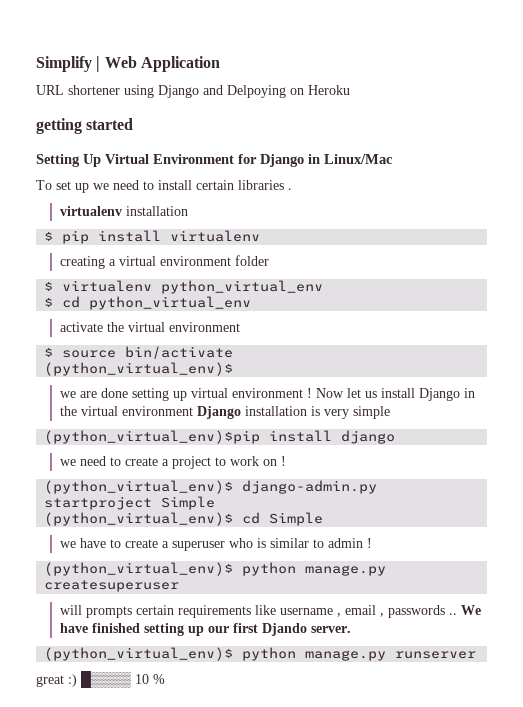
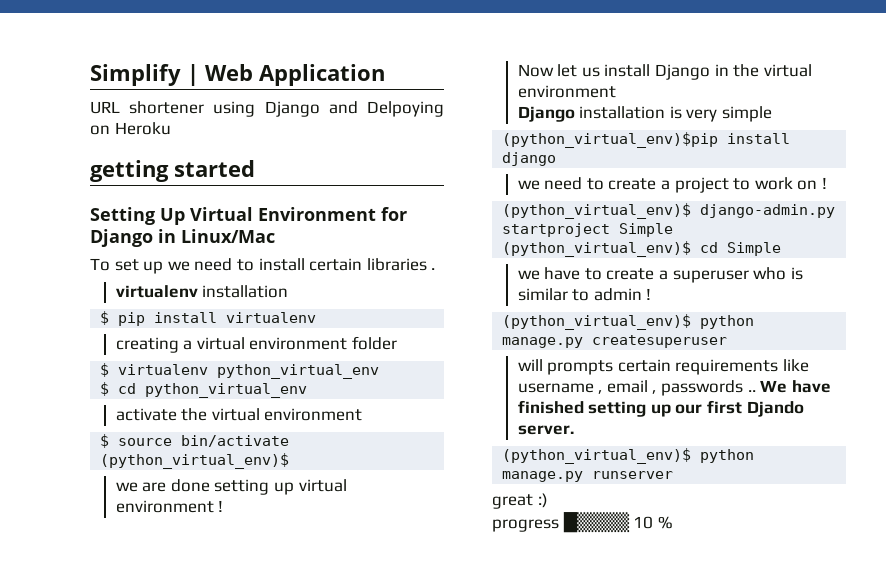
(312, 393) none -> (224, 506) //
(193, 411) none -> (616, 91) //
(77, 680) none -> [492,519,559,532] // progress

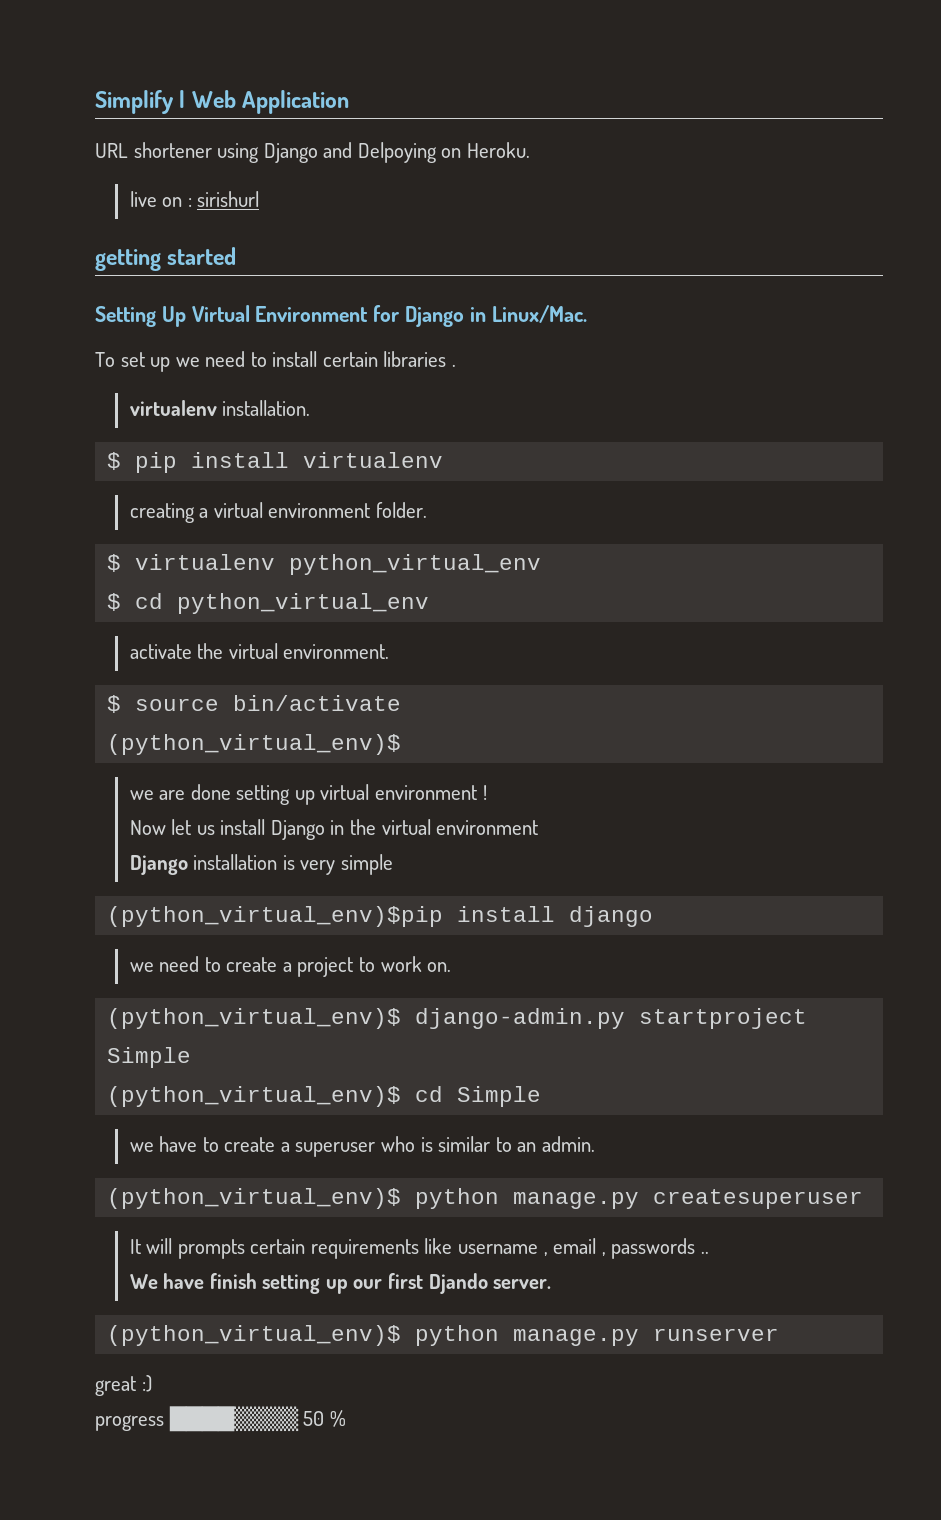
[114,122,171,135] Heroku -> [466,142,530,158] [129,191,260,207] Heroku. // live on : sirishurl
[181,229,275,243] Linux/Mac -> [491,305,587,323] Linux/Mac.
[202,285,289,298] installation -> [222,400,311,416] installation.
[351,336,397,350] folder -> [375,502,427,518] folder.
[264,408,363,421] environment -> [283,644,390,659] environment.
[797,177,827,190] on ! -> [427,962,452,972] on.
[593,288,652,301] admin ! -> [517,1136,595,1152] an admin.
(728, 341) none -> [129,1239,141,1254] It
(756, 391) none -> (709, 1252) //
[517,400,584,414] finished -> [209,1273,257,1289] finish
[562,512,654,533] █▒▒▒▒ 10 -> [168,1406,325,1432] ████▒▒▒▒ 50

